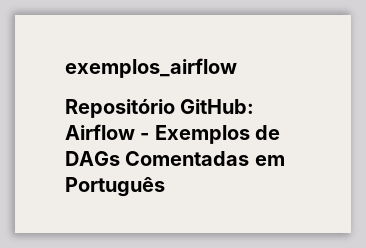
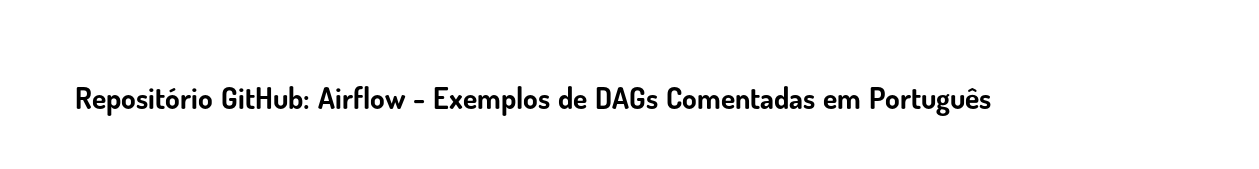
[65,58,237,78] exemplos_airflow // -> (75, 101) none

